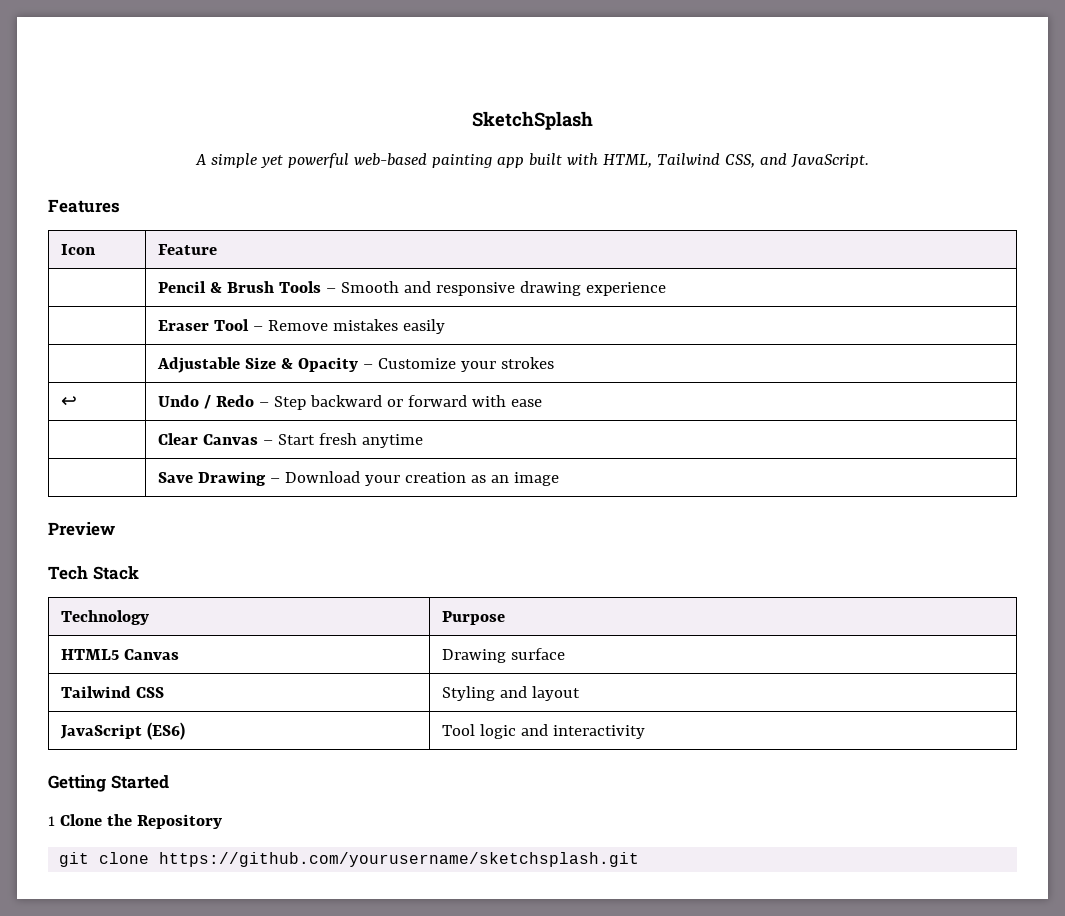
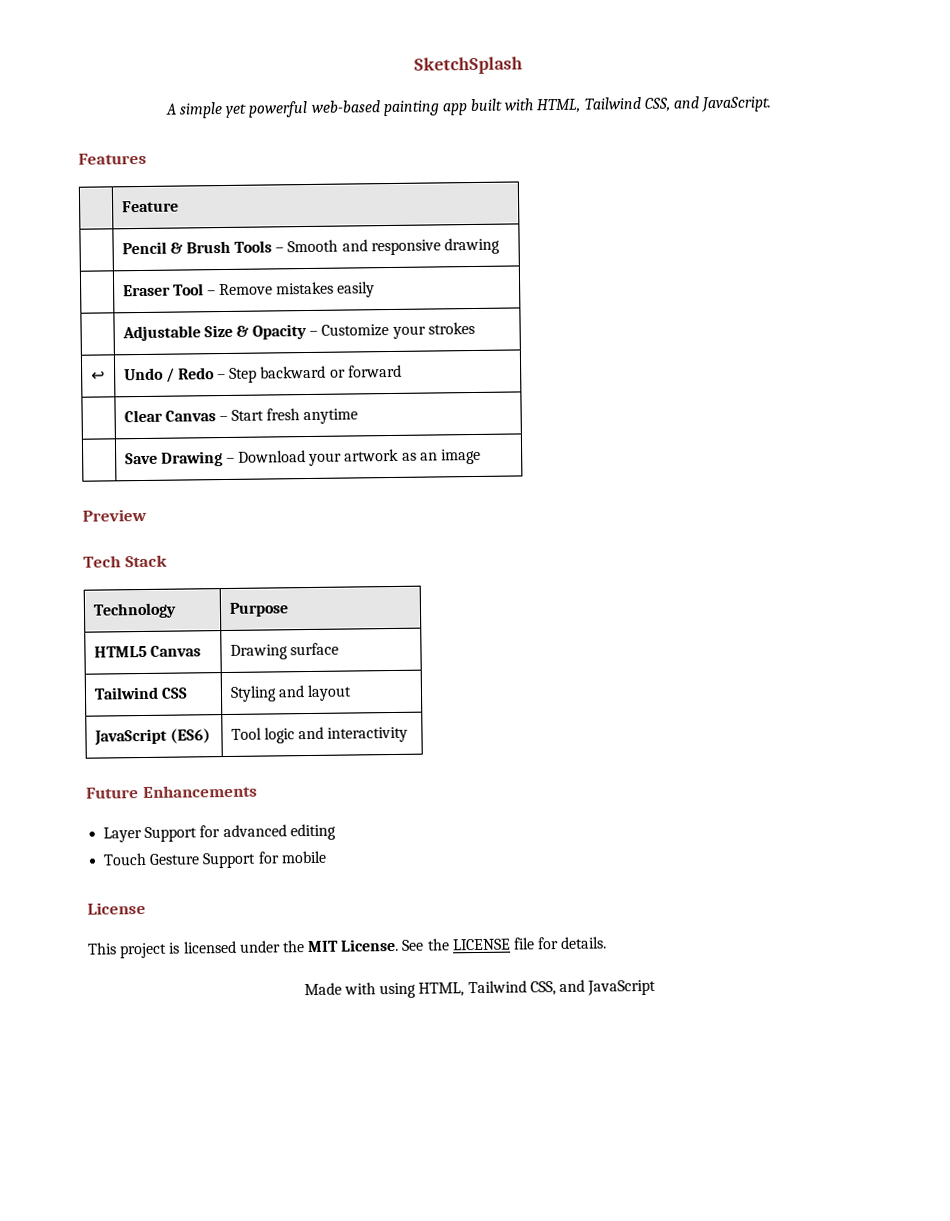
[61,244,97,255] Icon -> (147, 158) none
[586,282,667,296] experience -> (501, 246) none
[472,395,543,407] with ease -> (402, 371) none
[405,472,467,483] creation -> [344,448,400,462] artwork
[48,775,169,792] [48,814,222,829] [59,852,640,867] Getting Started // 1 Clone the Repository // git clone https://github.com/yourusername/sketchsplash.git -> [86,784,258,799] [103,823,336,843] [103,850,327,869] [87,901,146,915] [87,936,608,959] [303,979,657,999] Future Enhancements // Layer Support for advanced editing // Touch Gesture Support for mobile // License // This project is licensed under the MIT License. See the LICENSE file for details. // Made with using HTML, Tailwind CSS, and JavaScript

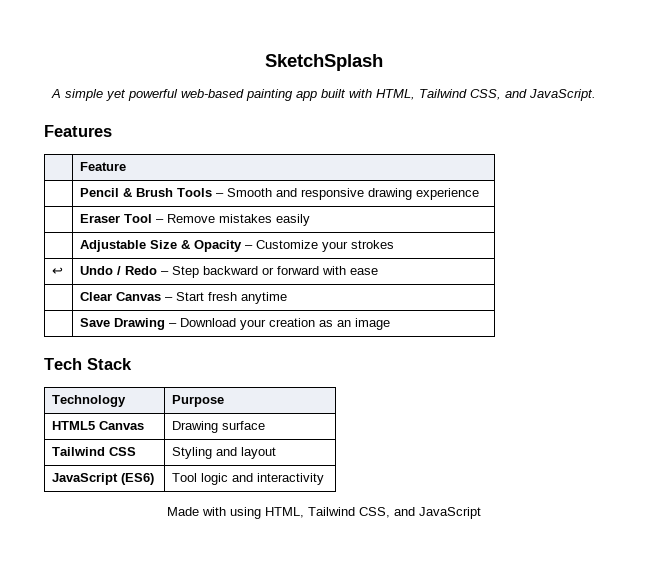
(501, 246) none -> [416,188,480,200] experience
(402, 371) none -> [322,266,379,275] with ease
[344,448,400,462] artwork -> [269,318,316,327] creation
[82,508,147,522] // Preview -> (391, 324) none
[86,784,258,799] [103,823,336,843] [103,850,327,869] [87,901,146,915] [87,936,608,959] // Future Enhancements // Layer Support for advanced editing // Touch Gesture Support for mobile // License // This project is licensed under the MIT License. See the LICENSE file for details. -> (325, 479) none

